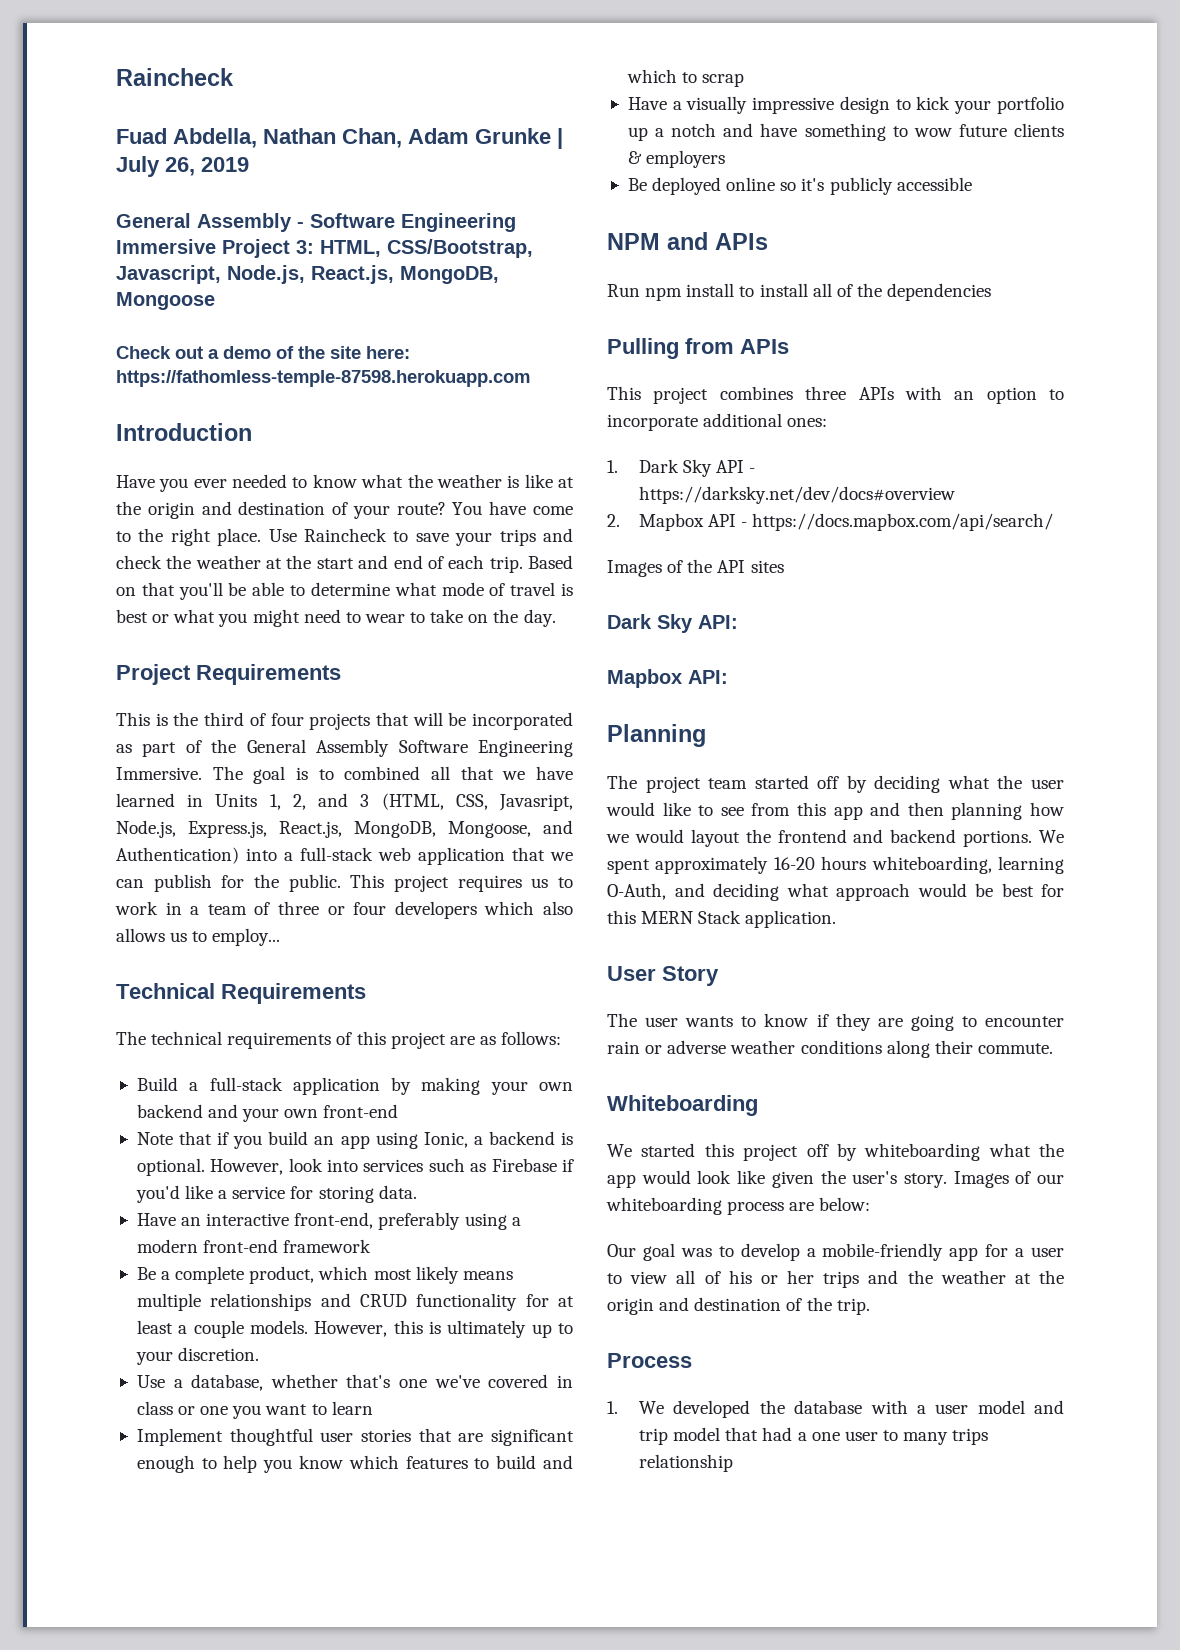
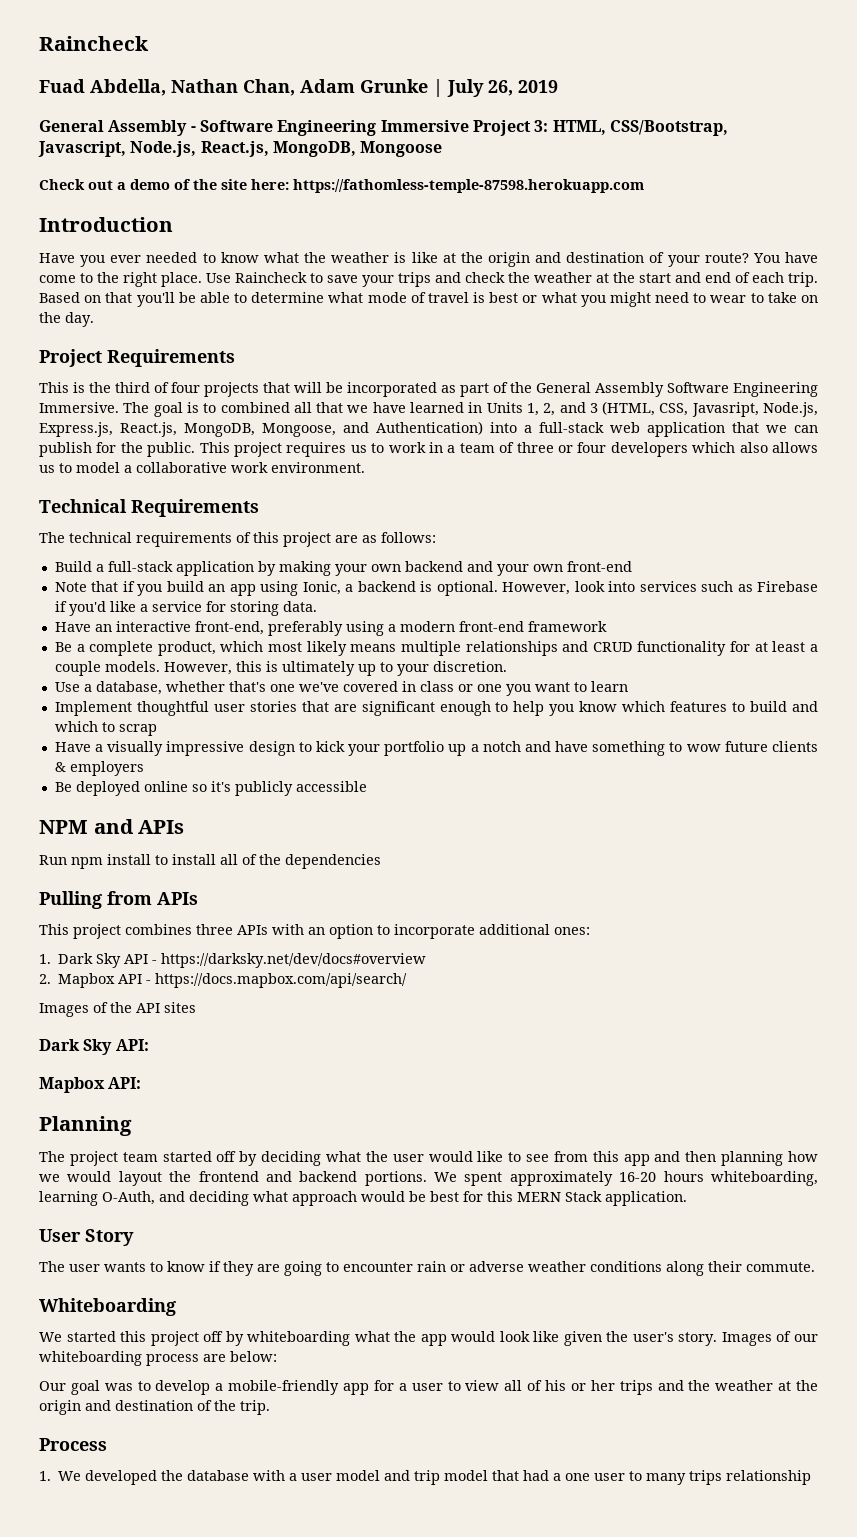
[212,928,281,946] employ... -> [76,462,365,473] model a collaborative work environment.

